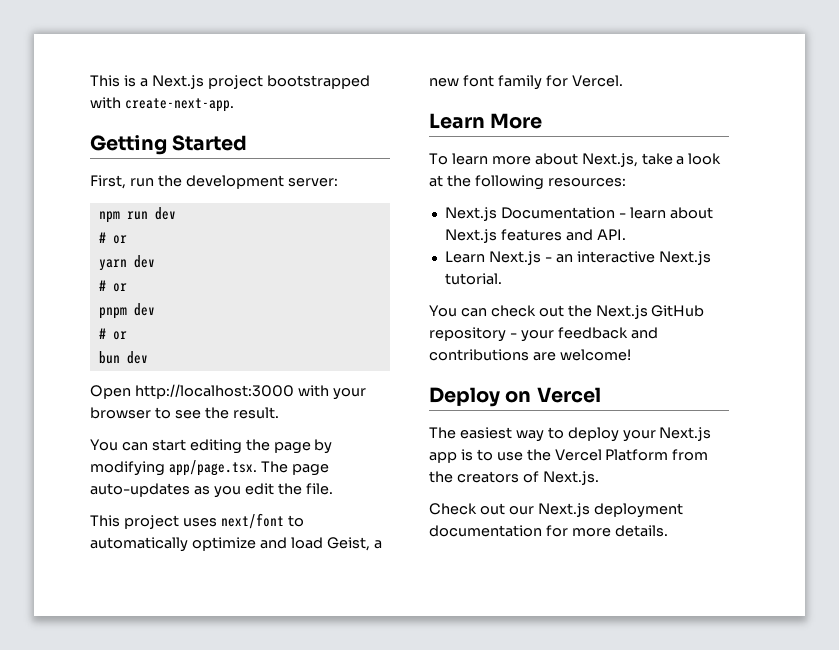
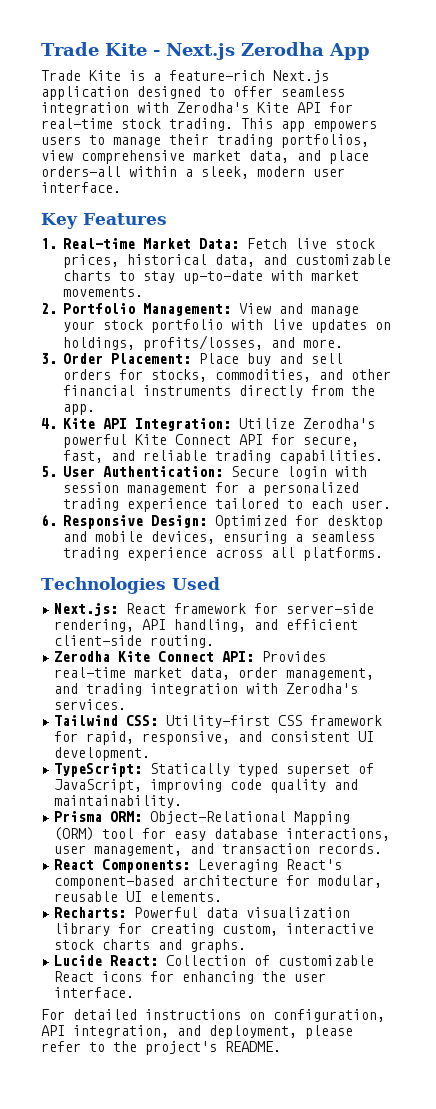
[90,75,370,89] [90,97,234,112] [90,135,248,155] [90,175,338,189] [98,207,176,223] [98,232,127,244] [98,255,155,271] [98,280,127,292] [98,303,155,319] [98,328,127,340] [98,351,148,364] [90,384,366,400] [90,407,279,419] [90,439,333,454] [90,460,329,476] [90,483,333,498] [90,513,304,529] [90,537,382,552] [429,75,623,90] [429,113,543,129] [429,153,722,167] [429,175,626,190] [444,207,713,221] [444,229,626,243] [444,251,711,265] [444,273,502,285] [429,305,705,319] [429,327,658,342] [429,349,631,361] [429,387,601,407] [429,427,712,442] [429,449,709,463] [429,471,599,485] [429,503,683,518] [429,525,668,537] This is a Next.js project bootstrapped with create-next-app. // Getting Started // First, run the development server: // npm run dev // # or // yarn dev // # or // pnpm dev // # or // bun dev // Open http://localhost:3000 with your browser to see the result. // You can start editing the page by modifying app/page.tsx. The page auto-updates as you edit the file. // This project uses next/font to automatically optimize and load Geist, a new font family for Vercel. // Learn More // To learn more about Next.js, take a look at the following resources: // Next.js Documentation - learn about Next.js features and API. // Learn Next.js - an interactive Next.js tutorial. // You can check out the Next.js GitHub repository - your feedback and contributions are welcome! // Deploy on Vercel // The easiest way to deploy your Next.js app is to use the Vercel Platform from the creators of Next.js. // Check out our Next.js deployment documentation for more details. -> [41,42,370,60] [41,70,329,83] [41,86,345,100] [41,102,353,115] [41,118,377,132] [41,134,369,148] [41,150,369,164] [41,166,345,179] [41,182,121,193] [41,213,167,229] [41,238,375,249] [63,254,391,268] [63,270,359,284] [63,287,143,297] [41,303,359,316] [63,319,391,333] [63,335,343,351] [41,353,343,366] [63,369,391,382] [63,385,375,398] [63,404,95,415] [41,418,375,431] [63,434,359,448] [63,450,383,464] [41,466,367,479] [63,482,359,496] [63,498,391,512] [41,514,383,529] [63,531,375,544] [63,547,383,561] [41,577,220,594] [54,603,375,616] [54,619,359,632] [54,635,215,648] [54,651,327,662] [54,667,375,680] [54,683,359,696] [54,699,127,710] [54,715,383,728] [54,731,375,745] [54,747,151,761] [54,763,375,777] [54,779,359,793] [54,795,183,808] [54,811,351,825] [54,827,391,841] [54,843,383,856] [54,859,343,873] [54,875,383,889] [54,891,223,902] [54,907,351,918] [54,923,375,936] [54,939,247,953] [54,955,375,966] [54,971,327,984] [54,987,135,998] [41,1009,385,1022] [41,1025,353,1039] [41,1041,281,1055] Trade Kite - Next.js Zerodha App // Trade Kite is a feature-rich Next.js application designed to offer seamless integration with Zerodha's Kite API for real-time stock trading. This app empowers users to manage their trading portfolios, view comprehensive market data, and place orders—all within a sleek, modern user interface. // Key Features // 1. Real-time Market Data: Fetch live stock prices, historical data, and customizable charts to stay up-to-date with market movements. // 2. Portfolio Management: View and manage your stock portfolio with live updates on holdings, profits/losses, and more. // 3. Order Placement: Place buy and sell orders for stocks, commodities, and other financial instruments directly from the app. // 4. Kite API Integration: Utilize Zerodha's powerful Kite Connect API for secure, fast, and reliable trading capabilities. // 5. User Authentication: Secure login with session management for a personalized trading experience tailored to each user. // 6. Responsive Design: Optimized for desktop and mobile devices, ensuring a seamless trading experience across all platforms. // Technologies Used // Next.js: React framework for server-side rendering, API handling, and efficient client-side routing. // Zerodha Kite Connect API: Provides real-time market data, order management, and trading integration with Zerodha's services. // Tailwind CSS: Utility-first CSS framework for rapid, responsive, and consistent UI development. // TypeScript: Statically typed superset of JavaScript, improving code quality and maintainability. // Prisma ORM: Object-Relational Mapping (ORM) tool for easy database interactions, user management, and transaction records. // React Components: Leveraging React's component-based architecture for modular, reusable UI elements. // Recharts: Powerful data visualization library for creating custom, interactive stock charts and graphs. // Lucide React: Collection of customizable React icons for enhancing the user interface. // For detailed instructions on configuration, API integration, and deployment, please refer to the project's README.

